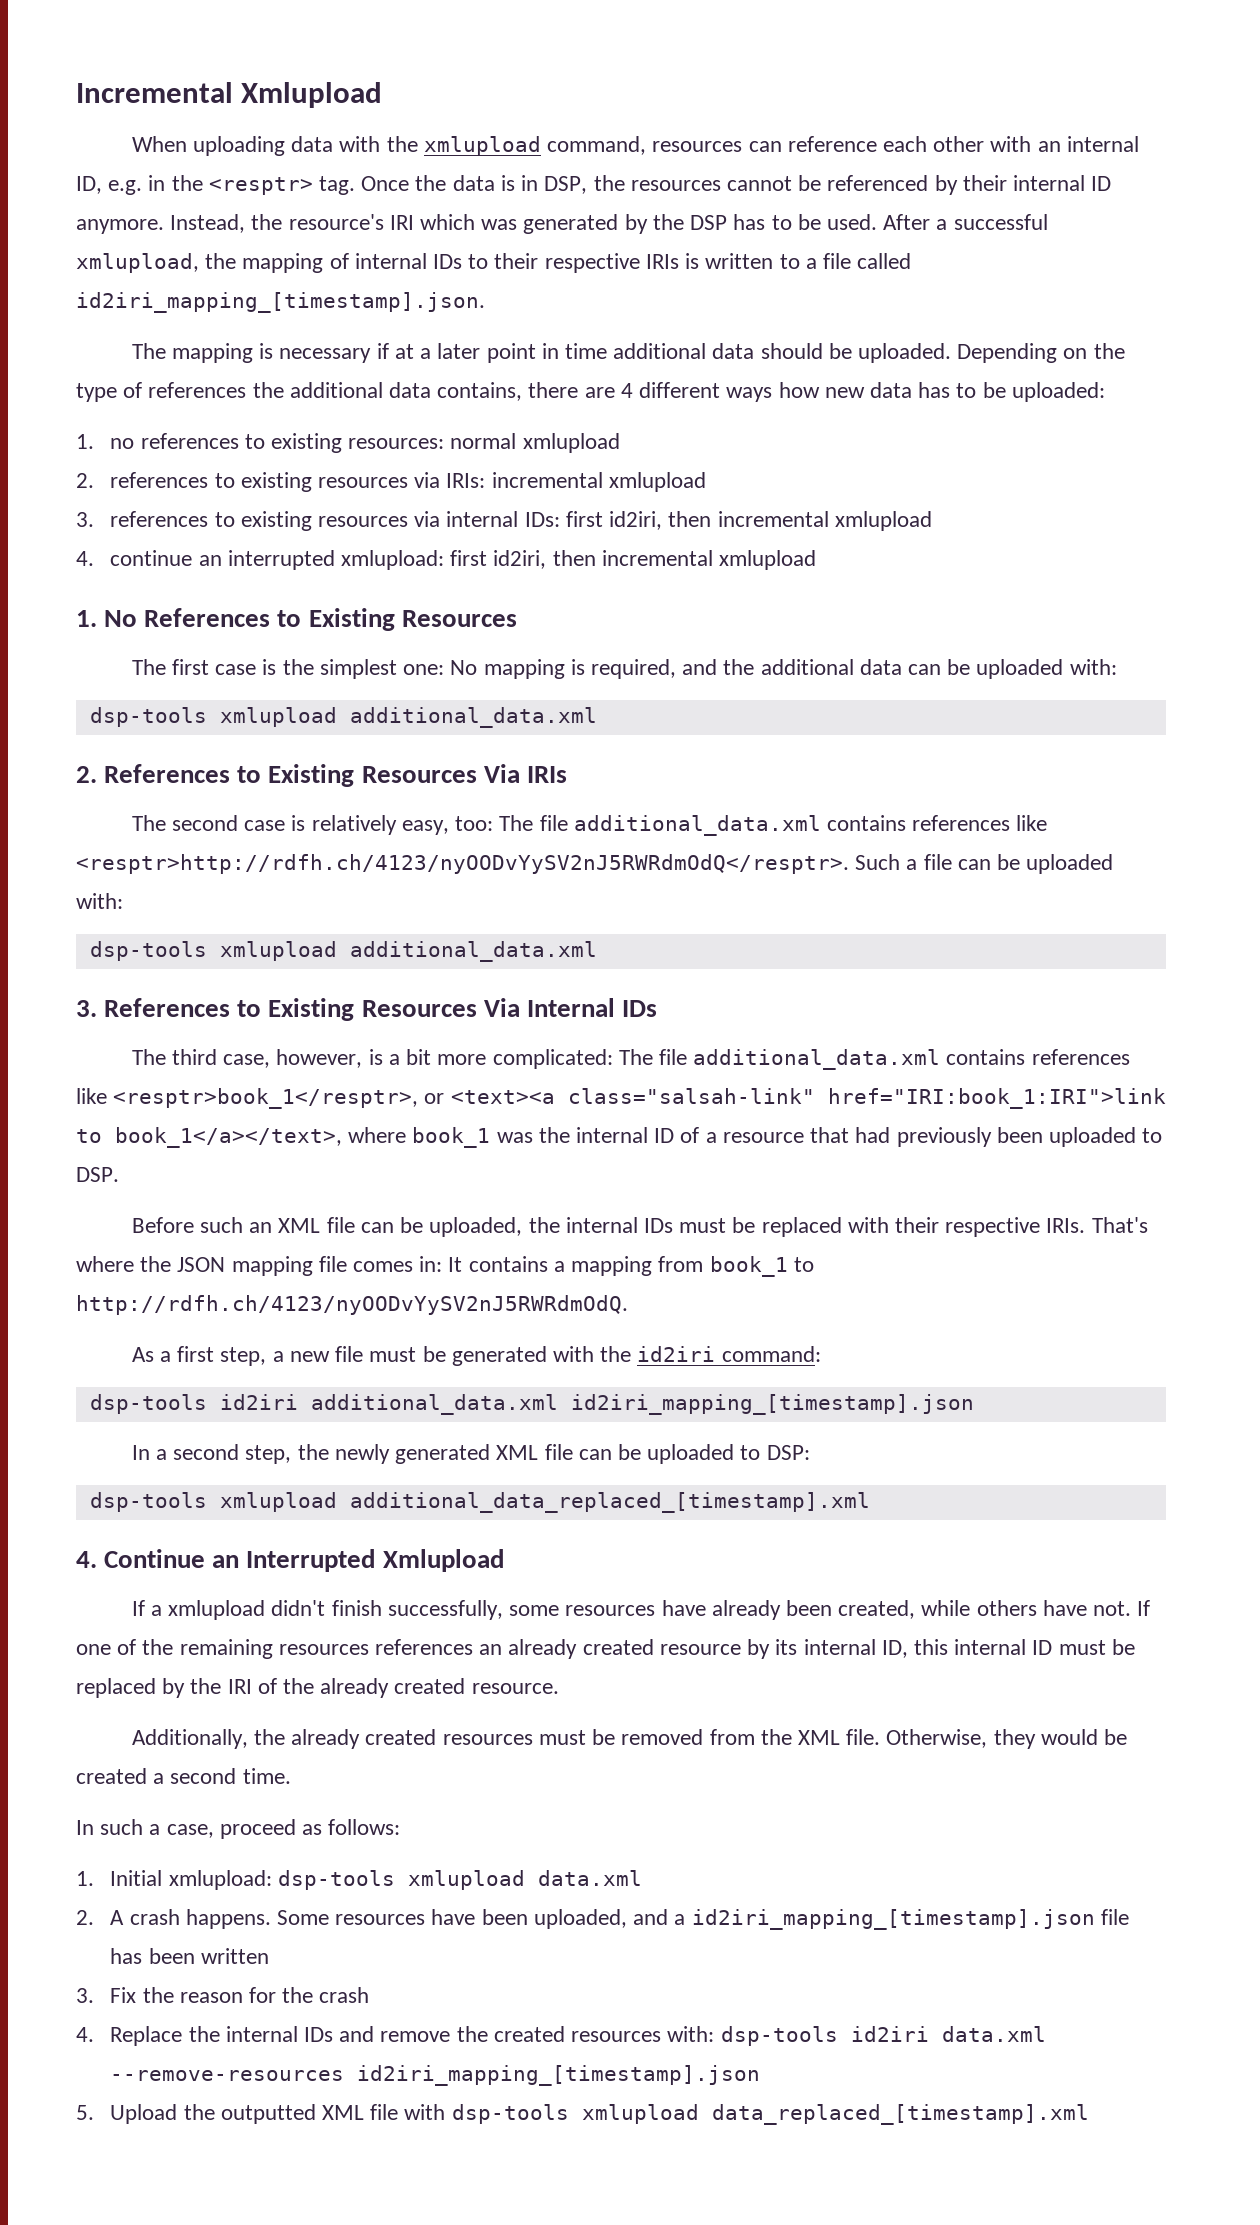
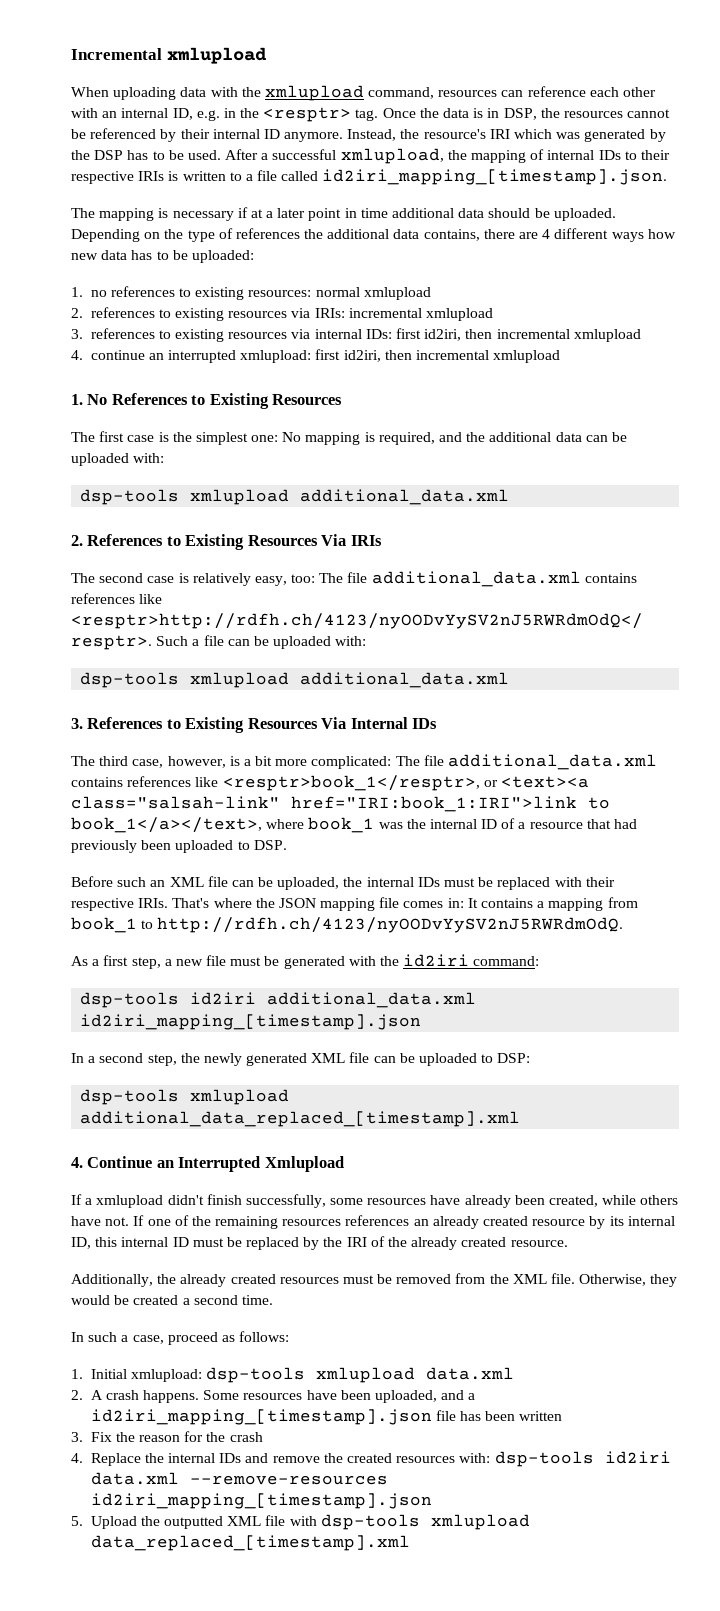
[241,82,383,108] Xmlupload -> [166,47,267,64] xmlupload

